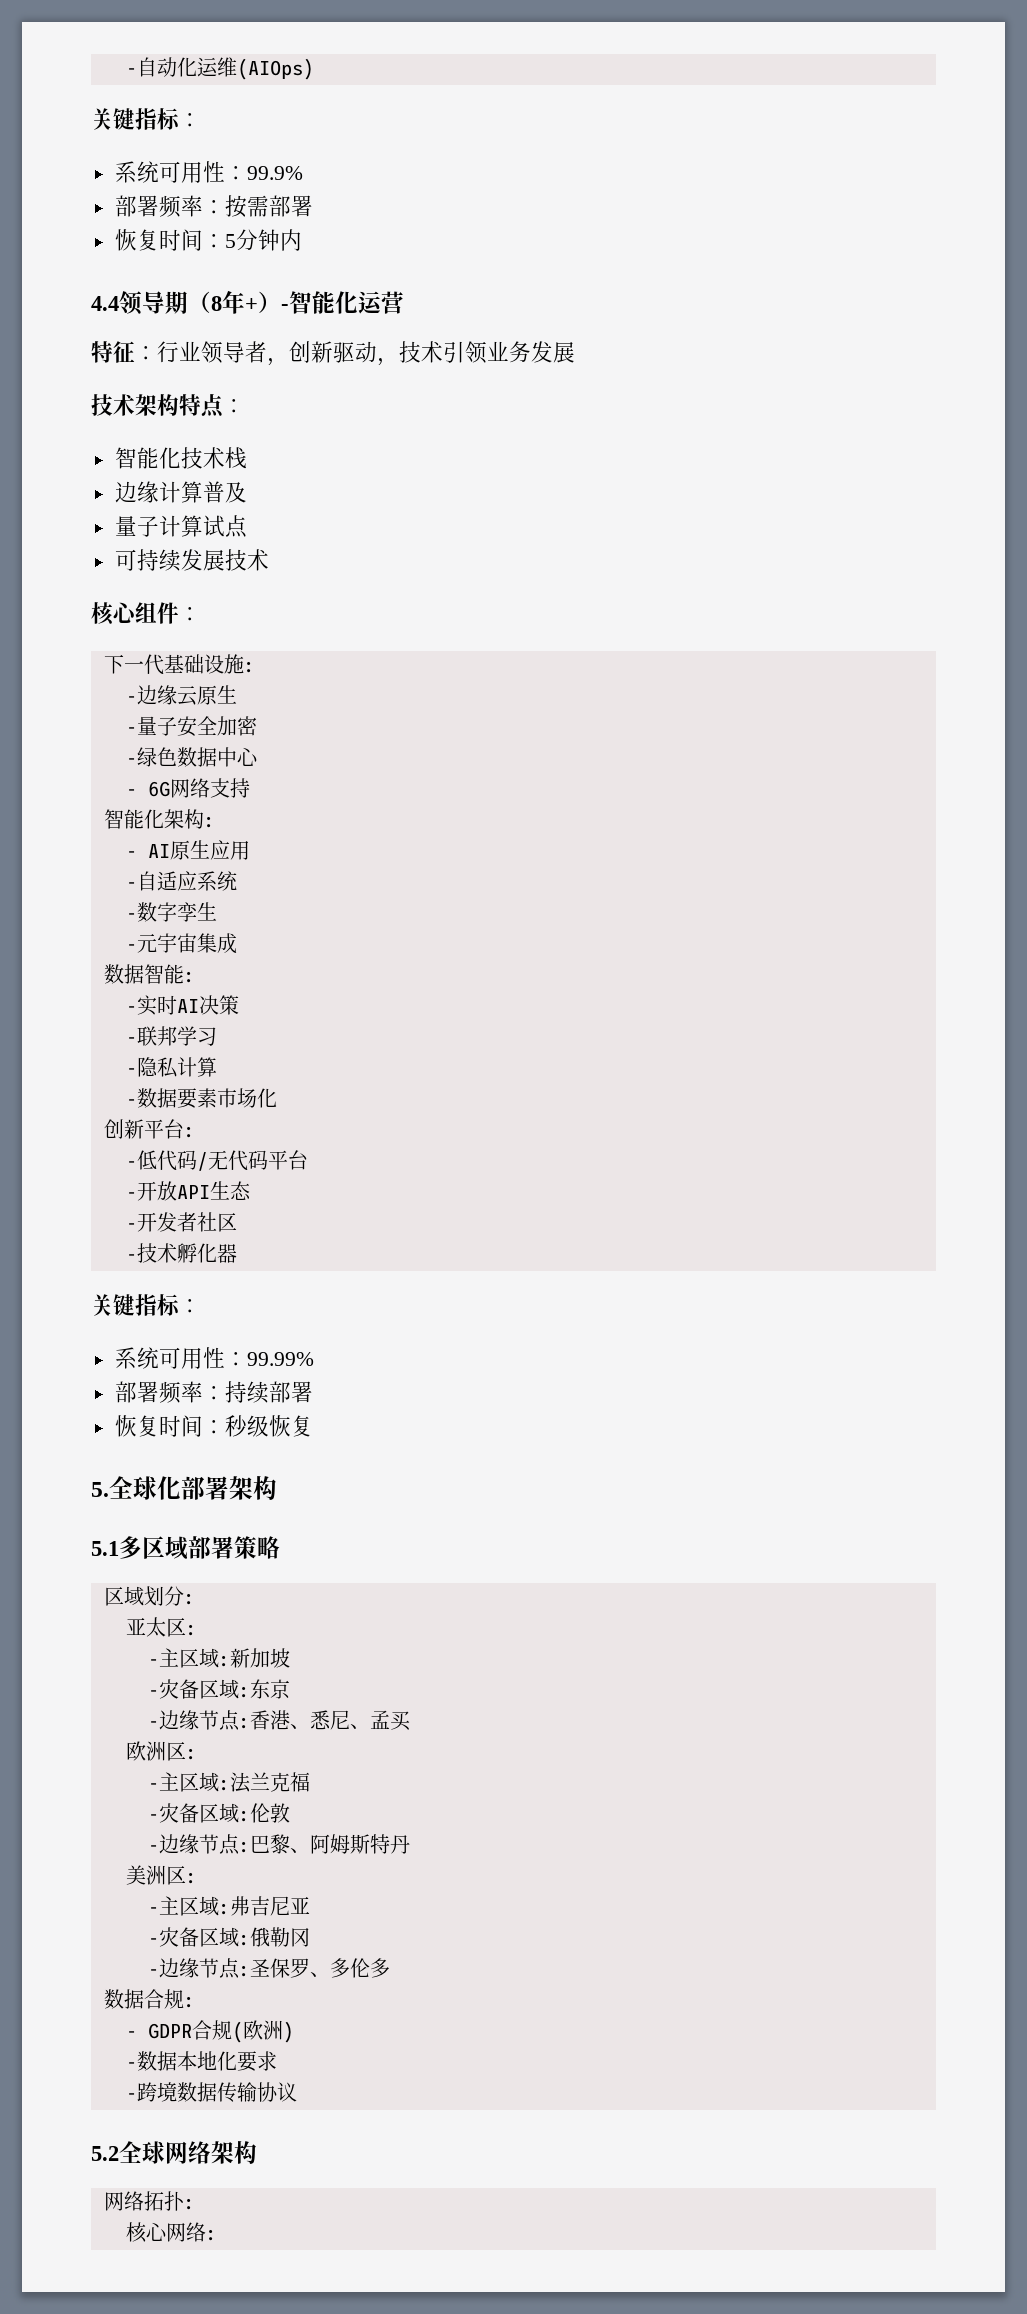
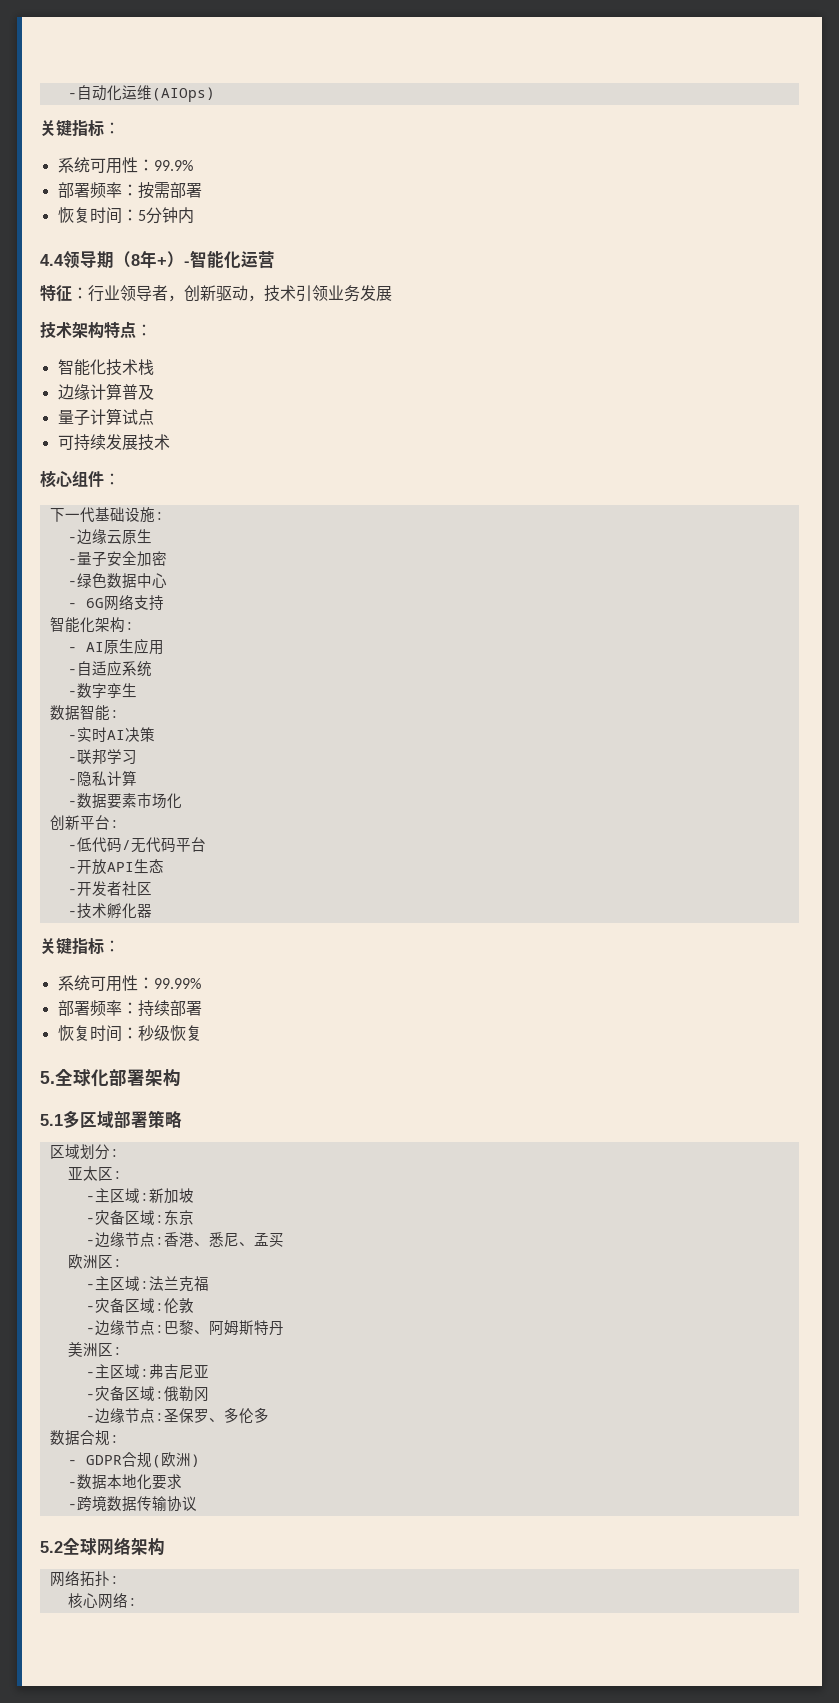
[125,933,237,954] // -元宇宙集成 -> (137, 690) none

